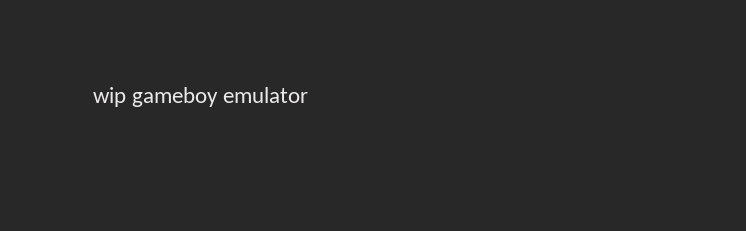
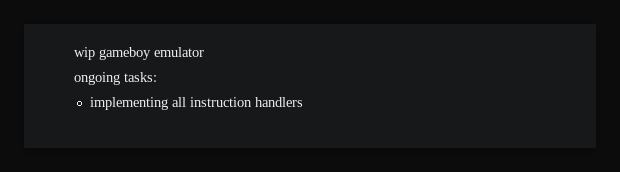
(309, 95) none -> [74,72,157,85] [89,97,303,110] // ongoing tasks: // implementing all instruction handlers

